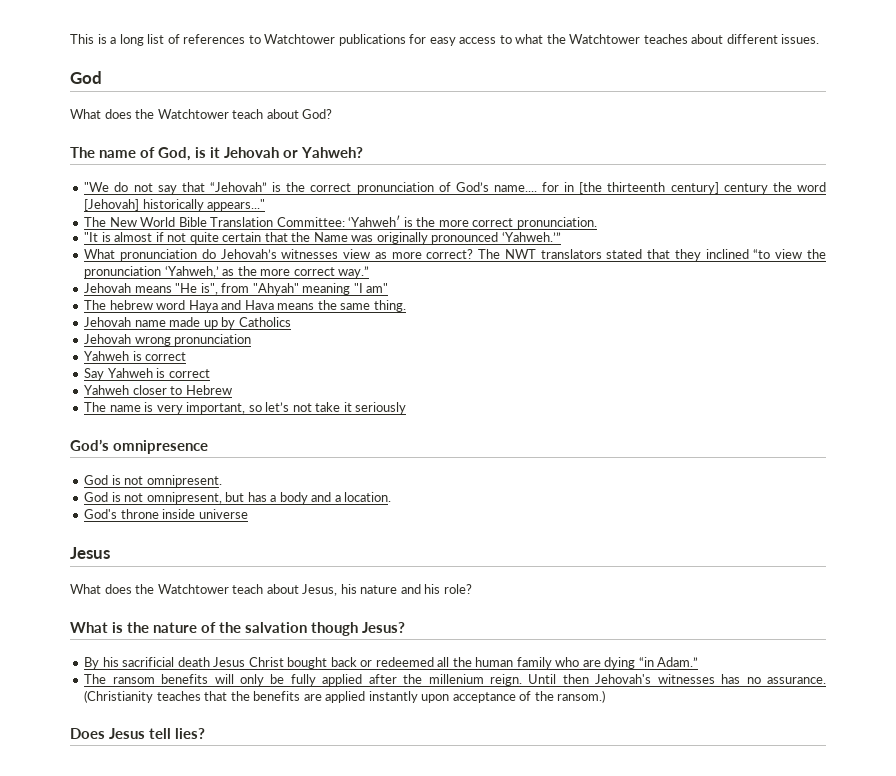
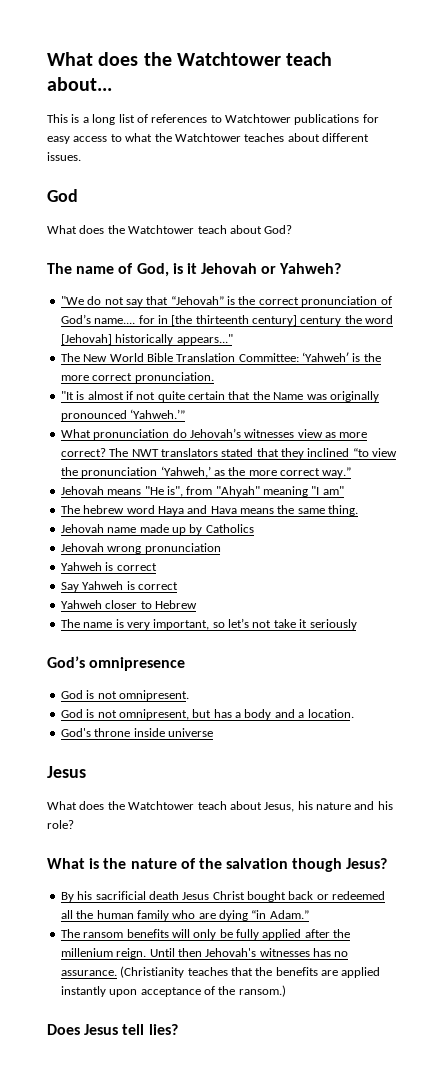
(70, 39) none -> [47,52,333,66] [47,77,112,91] What does the Watchtower teach about... //

